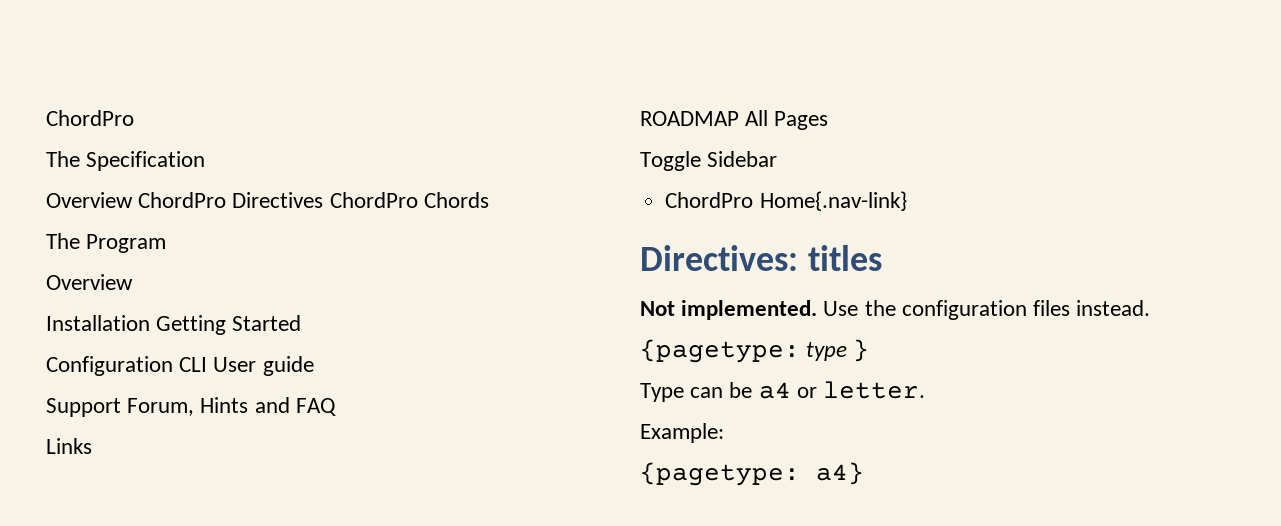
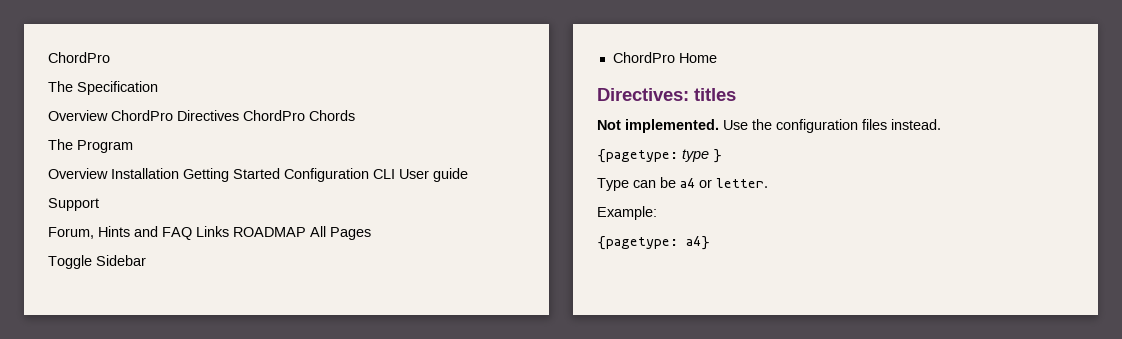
(133, 282) // -> (108, 173) none
(302, 323) // -> (280, 173) none
(121, 407) none -> (99, 204) //
(336, 407) // -> (192, 233) none
(92, 446) // -> (229, 231) none
[759,191,907,211] Home{.nav-link} -> [678,53,717,63] Home

